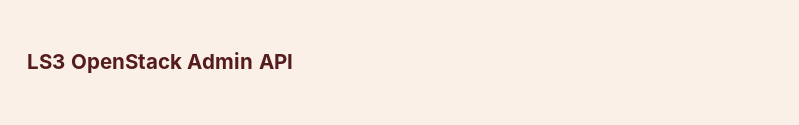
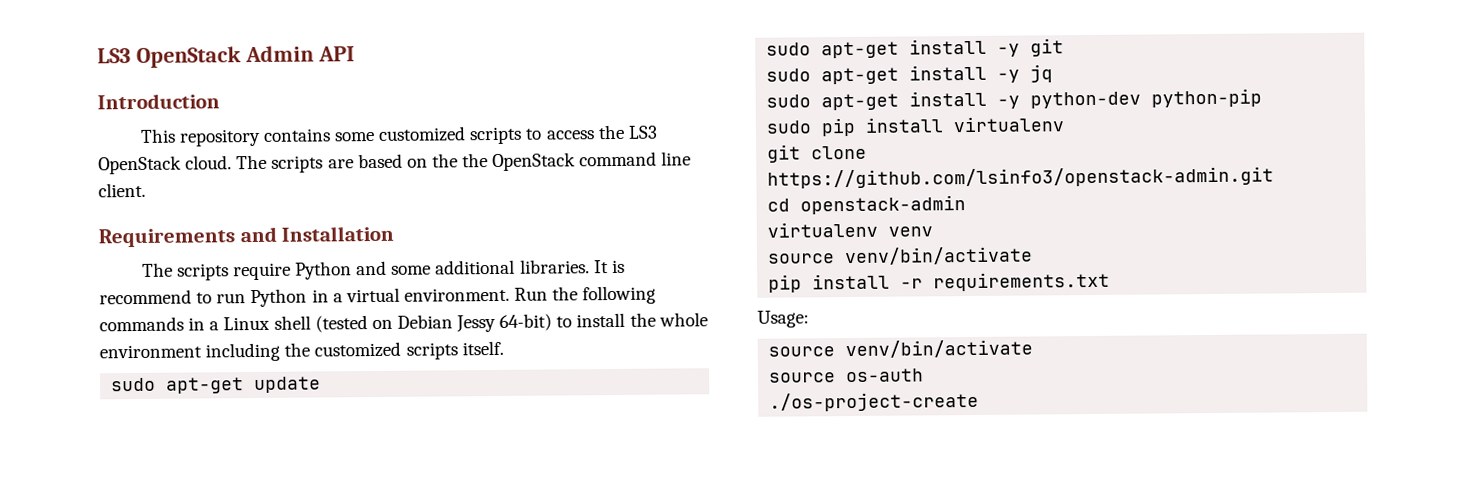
(293, 61) none -> [97,93,220,110] [139,124,658,147] [98,151,692,175] [98,182,146,198] [98,225,395,248] [141,259,625,281] [99,285,657,308] [99,312,708,333] [99,340,504,362] [111,376,322,394] [766,38,1065,59] [766,64,1054,85] [766,88,1263,111] [766,116,1066,137] [767,144,868,163] [767,166,1275,189] [767,195,967,215] [767,221,934,238] [768,246,1034,266] [768,271,1111,293] [757,310,809,328] [768,339,1034,359] [769,368,925,383] [769,391,980,412] // Introduction // This repository contains some customized scripts to access the LS3 OpenStack cloud. The scripts are based on the the OpenStack command line client. // Requirements and Installation // The scripts require Python and some additional libraries. It is recommend to run Python in a virtual environment. Run the following commands in a Linux shell (tested on Debian Jessy 64-bit) to install the whole environment including the customized scripts itself. // sudo apt-get update // sudo apt-get install -y git // sudo apt-get install -y jq // sudo apt-get install -y python-dev python-pip // sudo pip install virtualenv // git clone https://github.com/lsinfo3/openstack-admin.git // cd openstack-admin // virtualenv venv // source venv/bin/activate // pip install -r requirements.txt // Usage: // source venv/bin/activate // source os-auth // ./os-project-create

